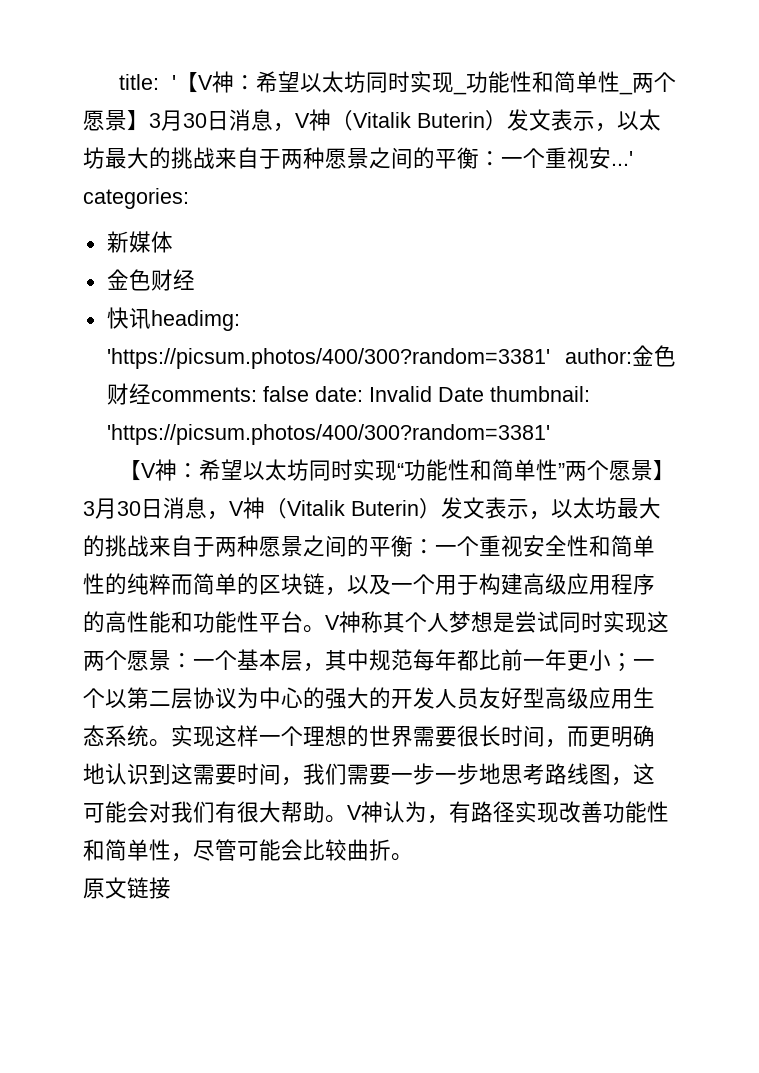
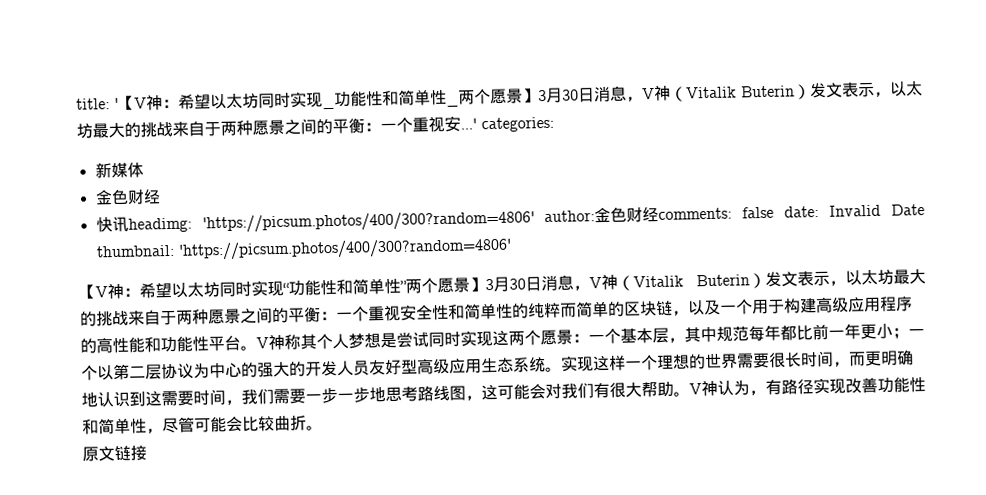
[106,348,550,369] 'https://picsum.photos/400/300?random=3381' -> [201,210,535,234] 'https://picsum.photos/400/300?random=4806'
[106,424,550,445] 'https://picsum.photos/400/300?random=3381' -> [177,237,512,261] 'https://picsum.photos/400/300?random=4806'

